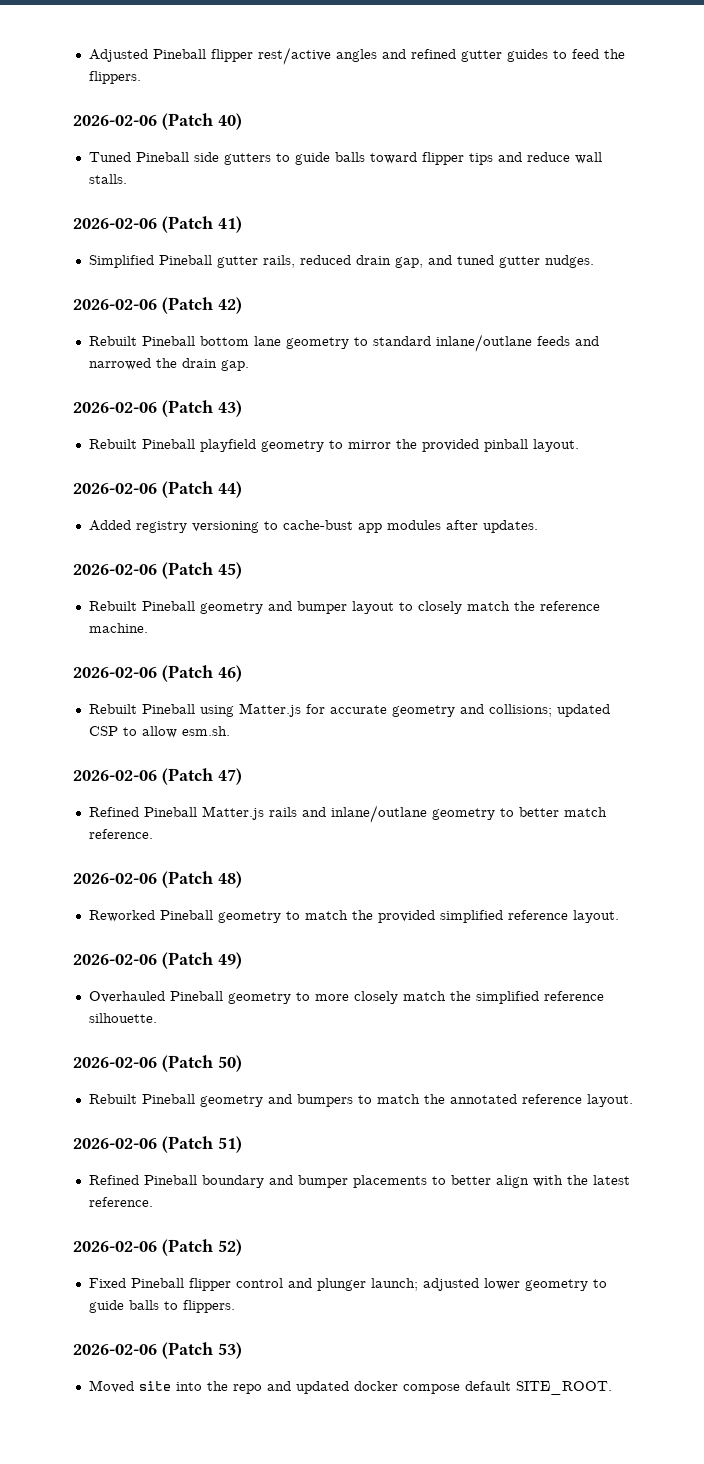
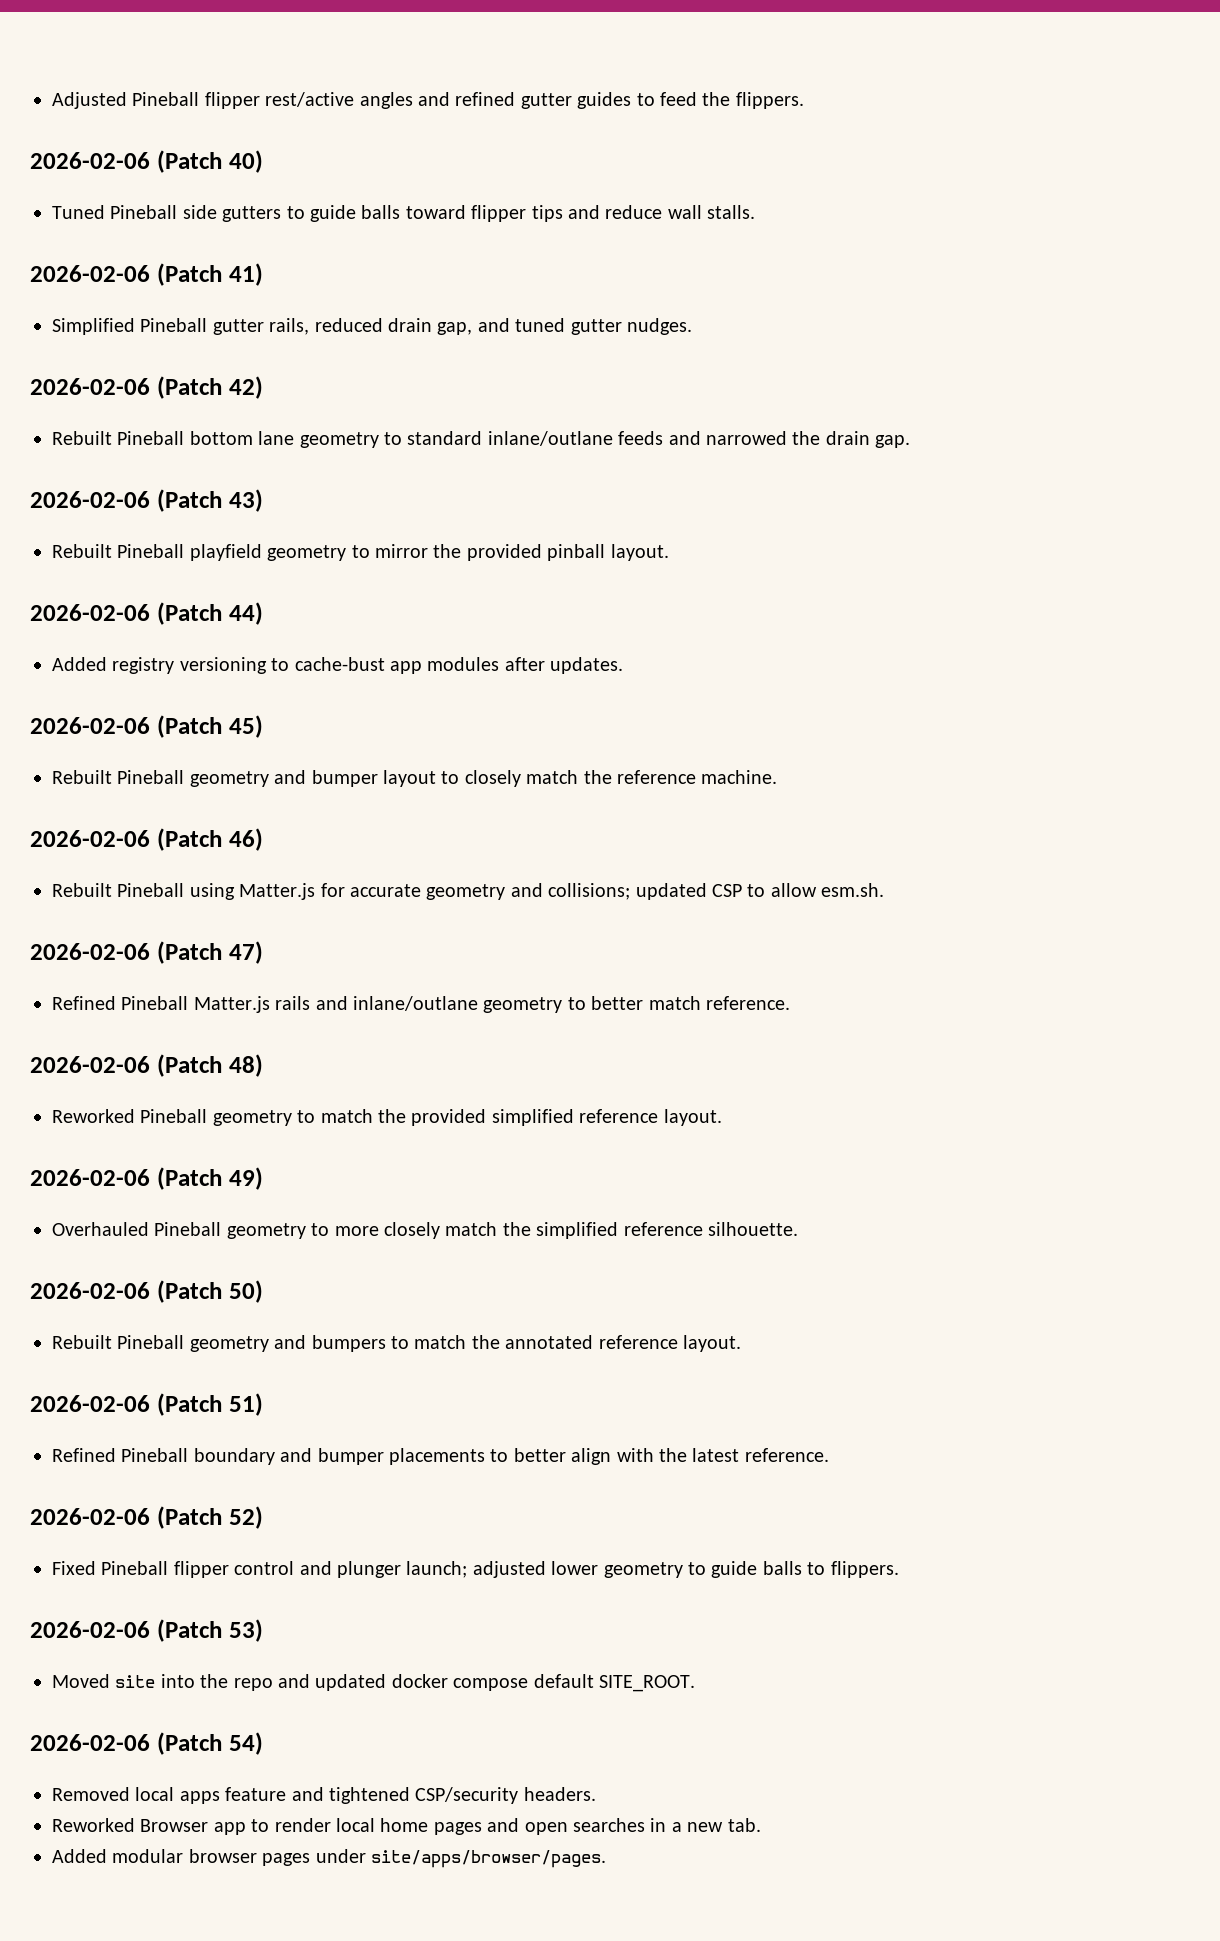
(612, 1388) none -> [30,1732,263,1755] [52,1787,596,1804] [52,1818,761,1835] [52,1849,606,1868] // 2026-02-06 (Patch 54) // Removed local apps feature and tightened CSP/security headers. // Reworked Browser app to render local home pages and open searches in a new tab. // Added modular browser pages under site/apps/browser/pages.

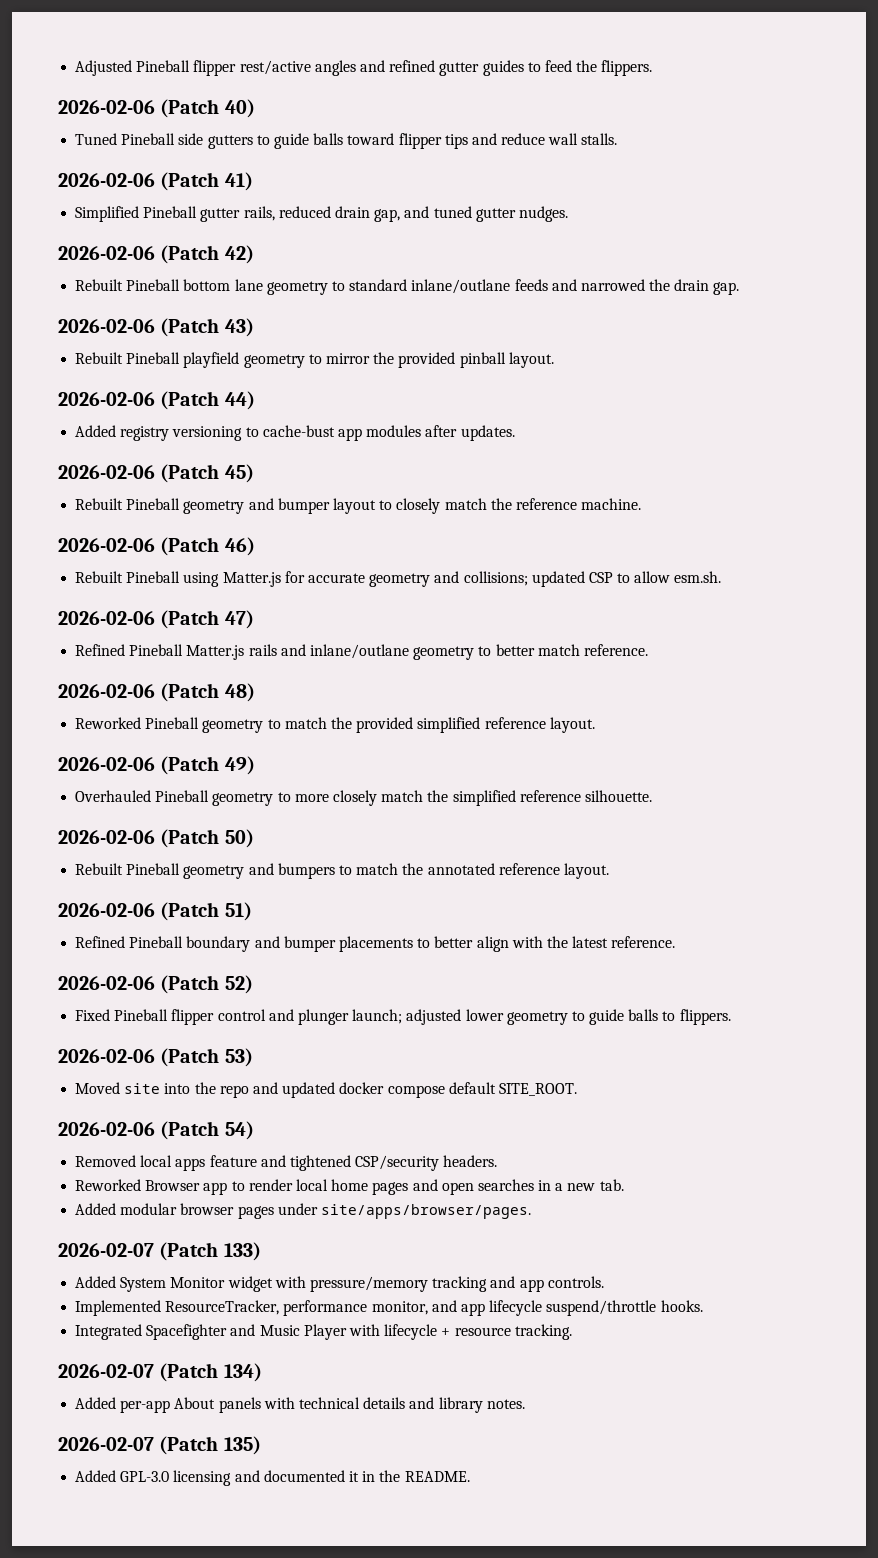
(606, 1859) none -> [58,1242,261,1261] [75,1276,604,1292] [75,1300,703,1316] [75,1324,572,1340] [58,1363,262,1382] [75,1397,525,1413] [58,1436,261,1455] [75,1470,470,1486] // 2026-02-07 (Patch 133) // Added System Monitor widget with pressure/memory tracking and app controls. // Implemented ResourceTracker, performance monitor, and app lifecycle suspend/throttle hooks. // Integrated Spacefighter and Music Player with lifecycle + resource tracking. // 2026-02-07 (Patch 134) // Added per-app About panels with technical details and library notes. // 2026-02-07 (Patch 135) // Added GPL-3.0 licensing and documented it in the README.

